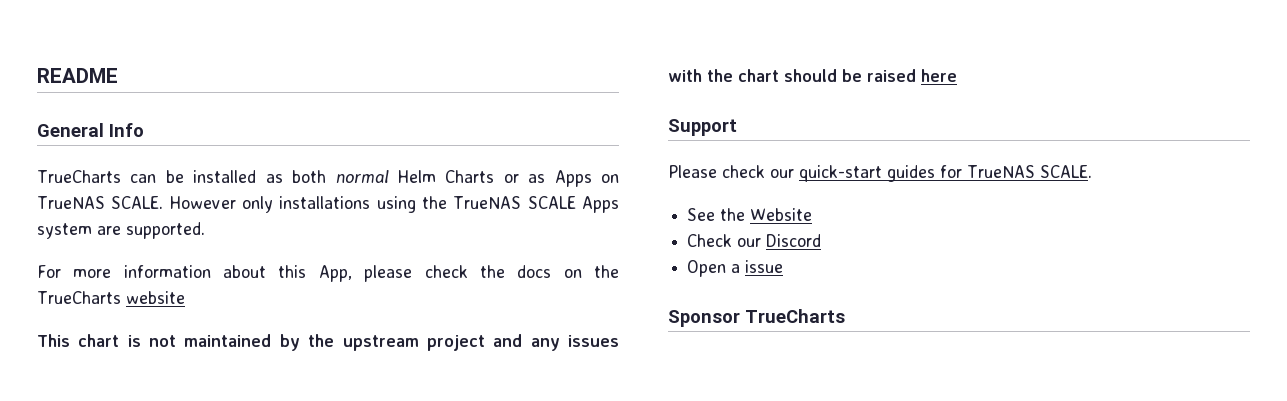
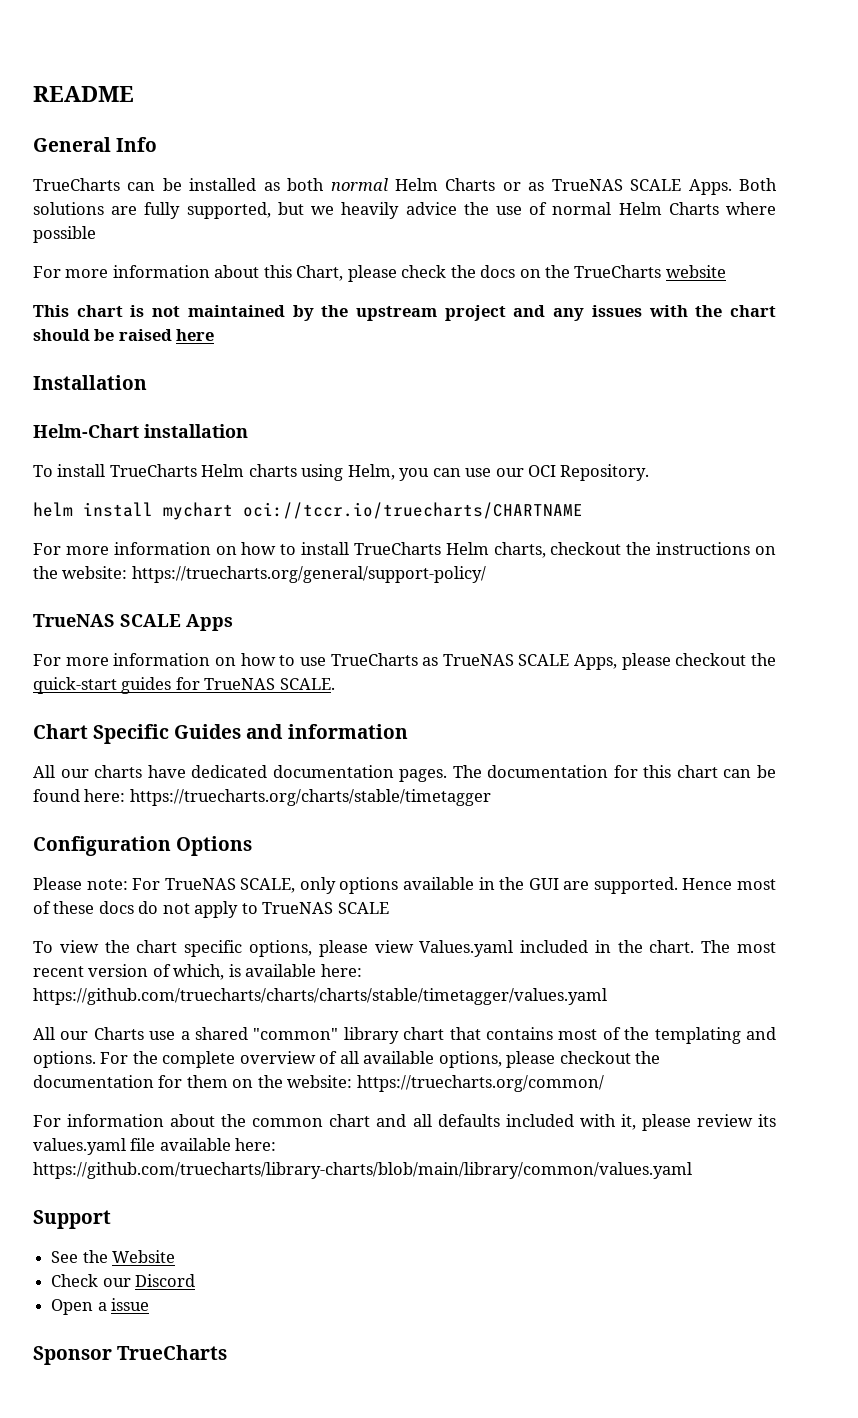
[554,170,619,187] [37,196,619,213] [37,222,205,239] Apps on TrueNAS SCALE. However only installations using the TrueNAS SCALE Apps system are supported. -> [551,178,778,195] [33,202,776,219] [33,226,96,243] TrueNAS SCALE Apps. Both solutions are fully supported, but we heavily advice the use of normal Helm Charts where possible
[318,265,352,282] App, -> [296,265,344,281] Chart,
[668,119,737,136] [668,165,794,178] Support // Please check our -> [33,375,147,390] [33,424,248,438] [33,464,650,481] [33,502,583,520] [33,542,776,558] [33,566,486,583] [33,614,233,631] [33,653,776,670] Installation // Helm-Chart installation // To install TrueCharts Helm charts using Helm, you can use our OCI Repository. // helm install mychart oci://tccr.io/truecharts/CHARTNAME // For more information on how to install TrueCharts Helm charts, checkout the instructions on the website: https://truecharts.org/general/support-policy/ // TrueNAS SCALE Apps // For more information on how to use TrueCharts as TrueNAS SCALE Apps, please checkout the
(1092, 171) none -> [33,724,408,744] [33,765,777,782] [33,789,491,806] [33,836,253,856] [33,877,776,894] [33,901,389,918] [33,940,777,957] [33,964,362,980] [33,988,607,1005] [33,1027,776,1044] [33,1051,661,1068] [33,1075,604,1092] [33,1114,776,1131] [33,1138,277,1155] [33,1162,692,1179] [33,1210,111,1229] // Chart Specific Guides and information // All our charts have dedicated documentation pages. The documentation for this chart can be found here: https://truecharts.org/charts/stable/timetagger // Configuration Options // Please note: For TrueNAS SCALE, only options available in the GUI are supported. Hence most of these docs do not apply to TrueNAS SCALE // To view the chart specific options, please view Values.yaml included in the chart. The most recent version of which, is available here: https://github.com/truecharts/charts/charts/stable/timetagger/values.yaml // All our Charts use a shared "common" library chart that contains most of the templating and options. For the complete overview of all available options, please checkout the documentation for them on the website: https://truecharts.org/common/ // For information about the common chart and all defaults included with it, please review its values.yaml file available here: https://github.com/truecharts/library-charts/blob/main/library/common/values.yaml // Support

